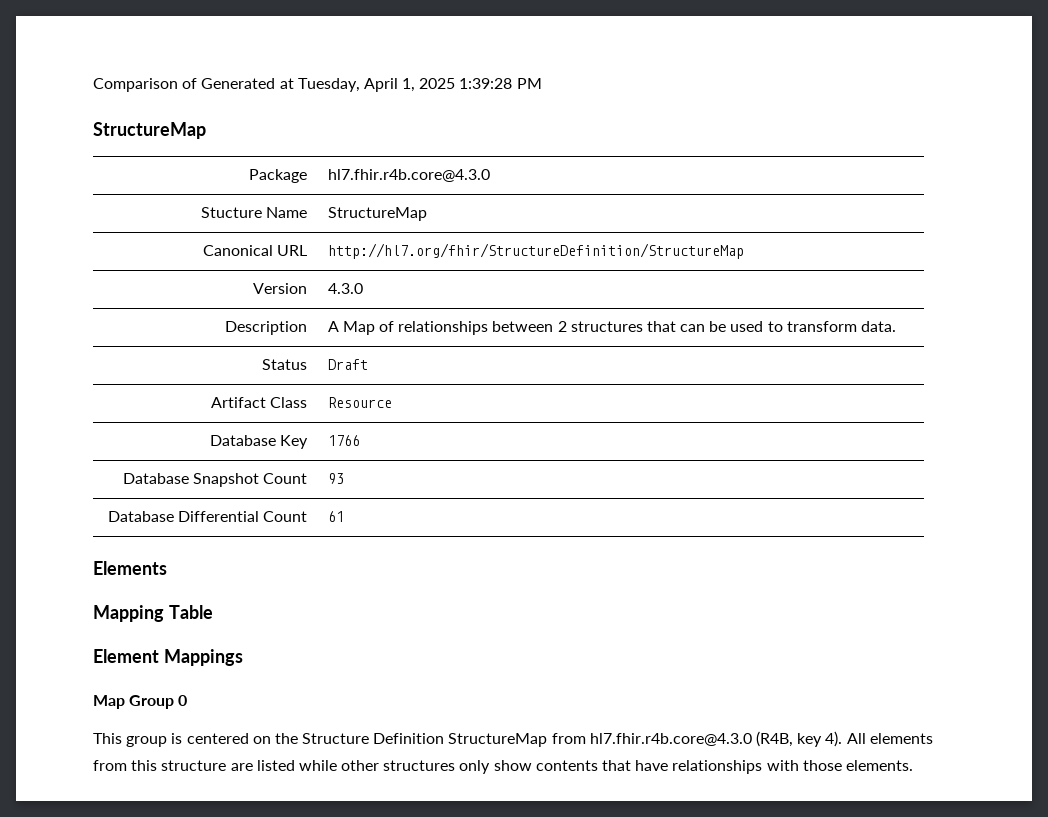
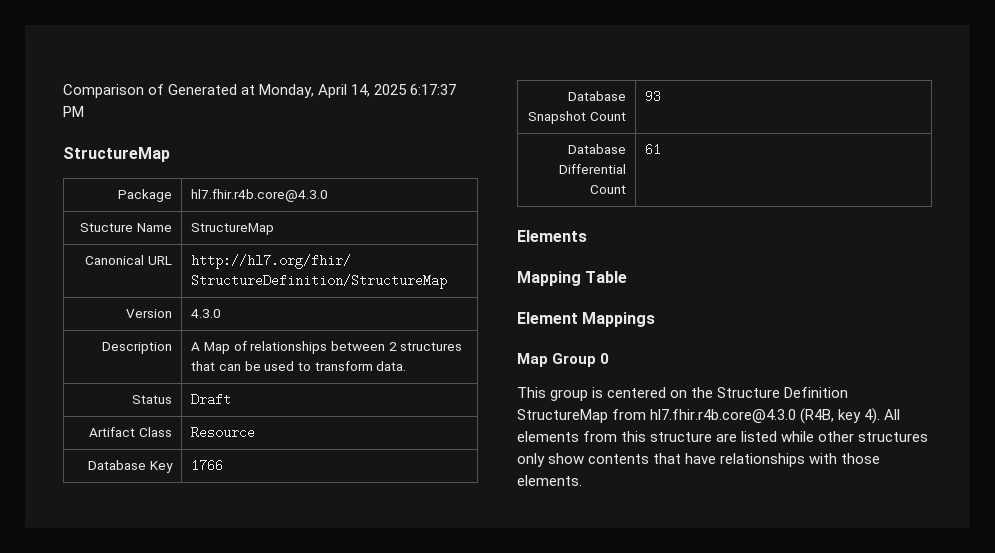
[297,78,513,92] Tuesday, April 1, 2025 1:39:28 -> [259,84,457,98] Monday, April 14, 2025 6:17:37

